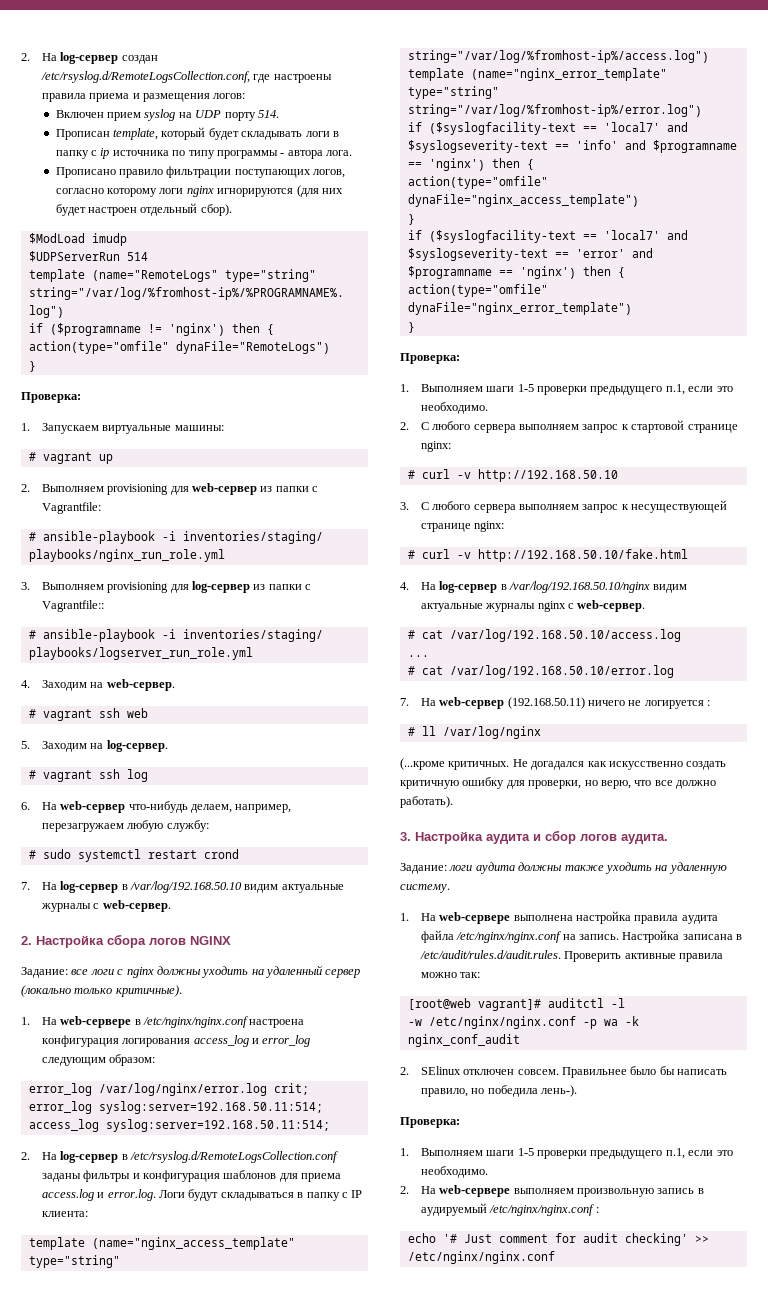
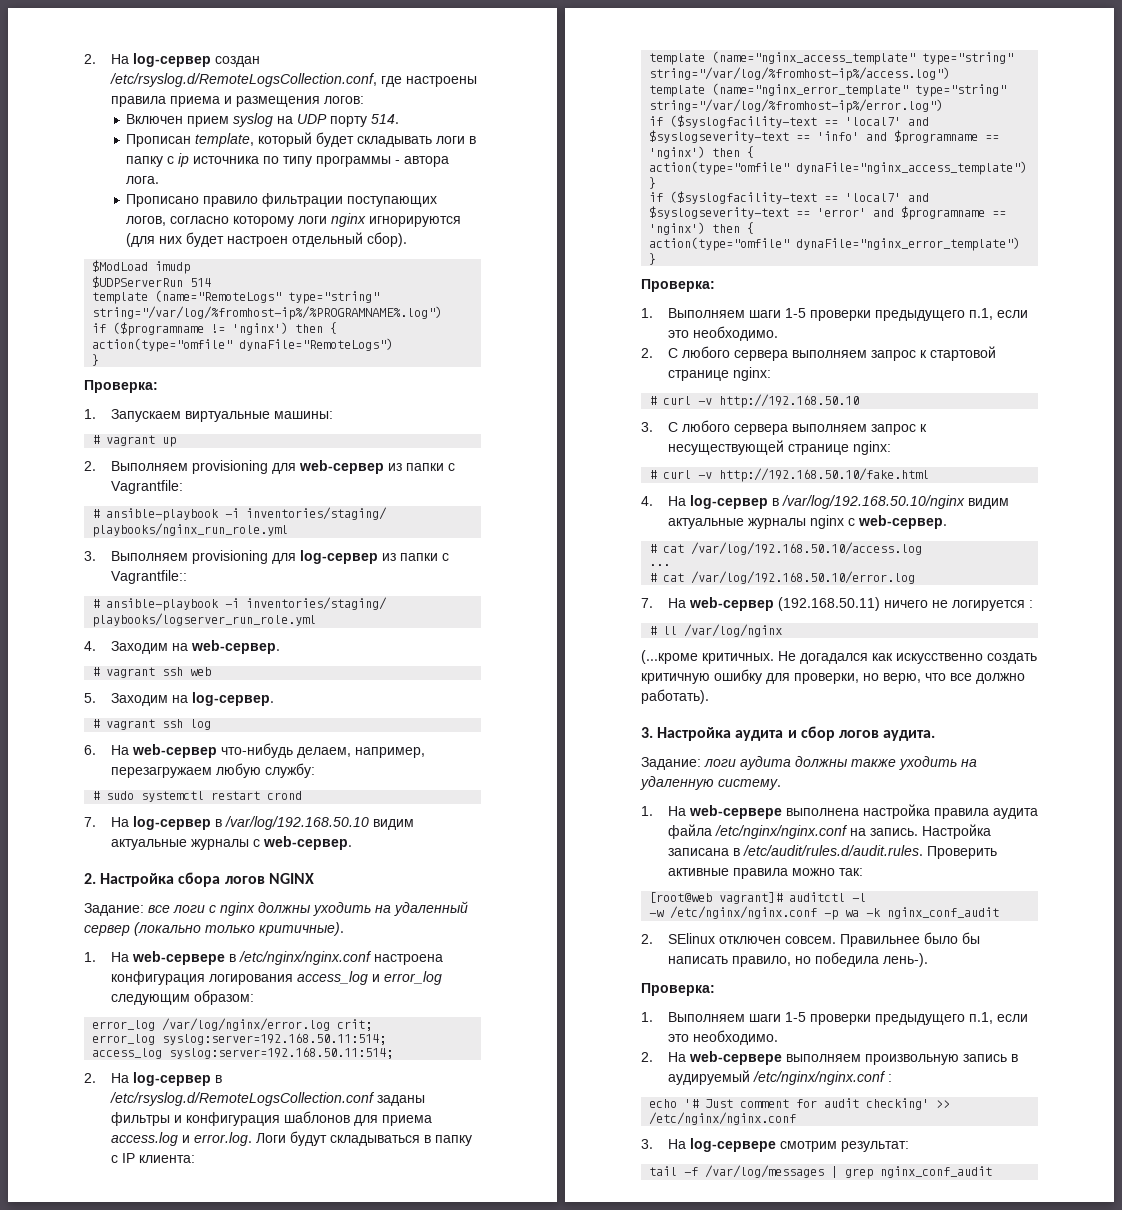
(555, 1257) none -> [641,1138,909,1152] [649,1165,993,1179] // 3. На log-сервере смотрим результат: // tail -f /var/log/messages | grep nginx_conf_audit

